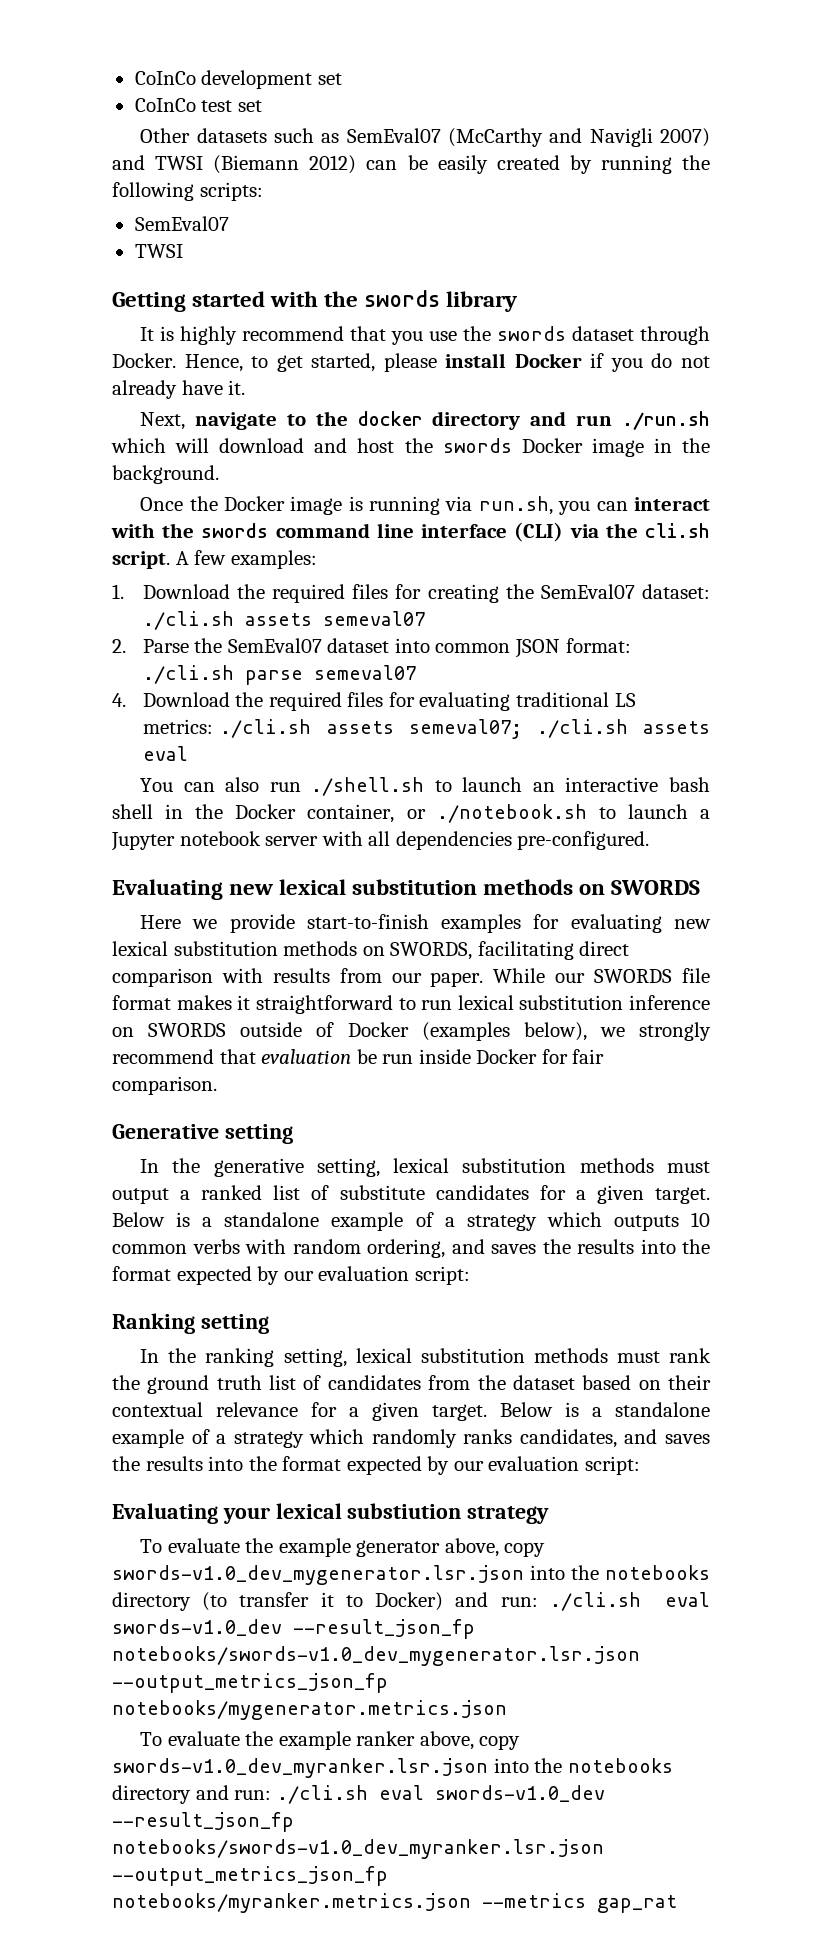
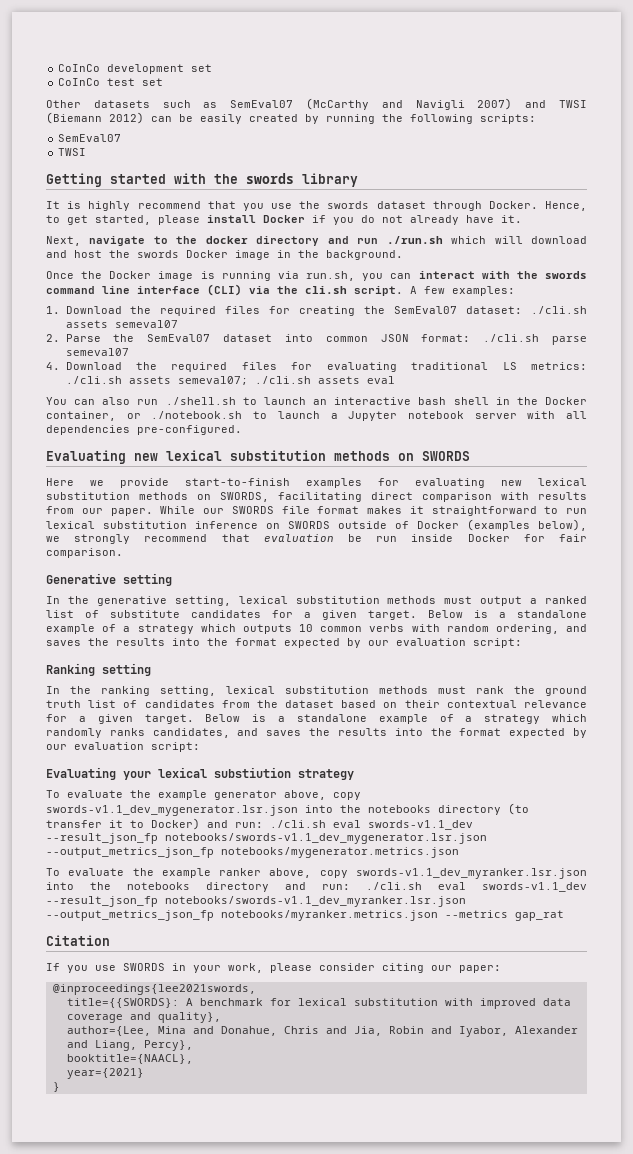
[112,1565,524,1585] swords-v1.0_dev_mygenerator.lsr.json -> [46,805,298,816] swords-v1.1_dev_mygenerator.lsr.json
[112,1619,475,1639] [112,1646,640,1666] swords-v1.0_dev --result_json_fp notebooks/swords-v1.0_dev_mygenerator.lsr.json -> [368,820,473,830] [46,833,487,844] swords-v1.1_dev --result_json_fp notebooks/swords-v1.1_dev_mygenerator.lsr.json
[112,1758,488,1778] swords-v1.0_dev_myranker.lsr.json -> [356,868,587,879] swords-v1.1_dev_myranker.lsr.json
[434,1785,605,1802] [112,1812,294,1832] [112,1839,604,1859] swords-v1.0_dev --result_json_fp notebooks/swords-v1.0_dev_myranker.lsr.json -> [482,882,587,892] [46,896,466,907] swords-v1.1_dev --result_json_fp notebooks/swords-v1.1_dev_myranker.lsr.json
(677, 1904) none -> [46,935,110,946] [46,963,501,973] [52,984,256,995] [66,998,571,1009] [66,1012,221,1023] [66,1026,578,1037] [66,1040,193,1051] [66,1054,193,1064] [66,1068,144,1079] [52,1082,60,1092] // Citation // If you use SWORDS in your work, please consider citing our paper: // @inproceedings{lee2021swords, // title={{SWORDS}: A benchmark for lexical substitution with improved data coverage and quality}, // author={Lee, Mina and Donahue, Chris and Jia, Robin and Iyabor, Alexander and Liang, Percy}, // booktitle={NAACL}, // year={2021} // }

